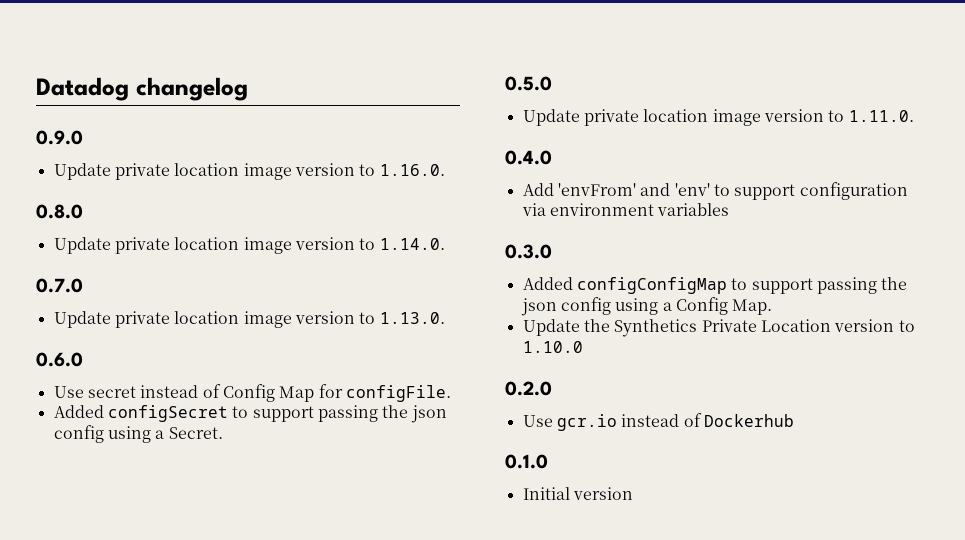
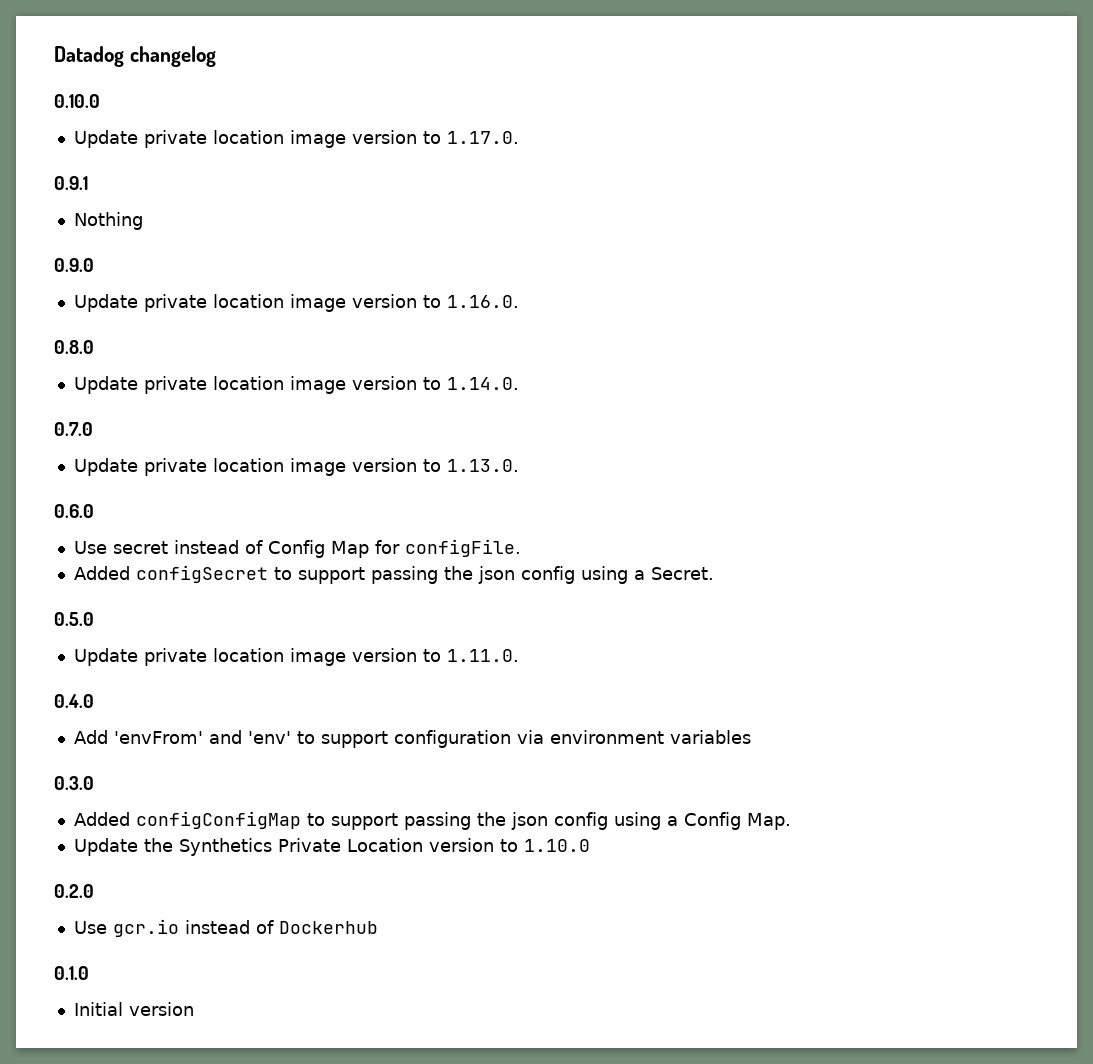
(248, 89) none -> [54,94,100,108] [73,130,519,148] [54,176,88,190] [73,212,143,230] // 0.10.0 // Update private location image version to 1.17.0. // 0.9.1 // Nothing

